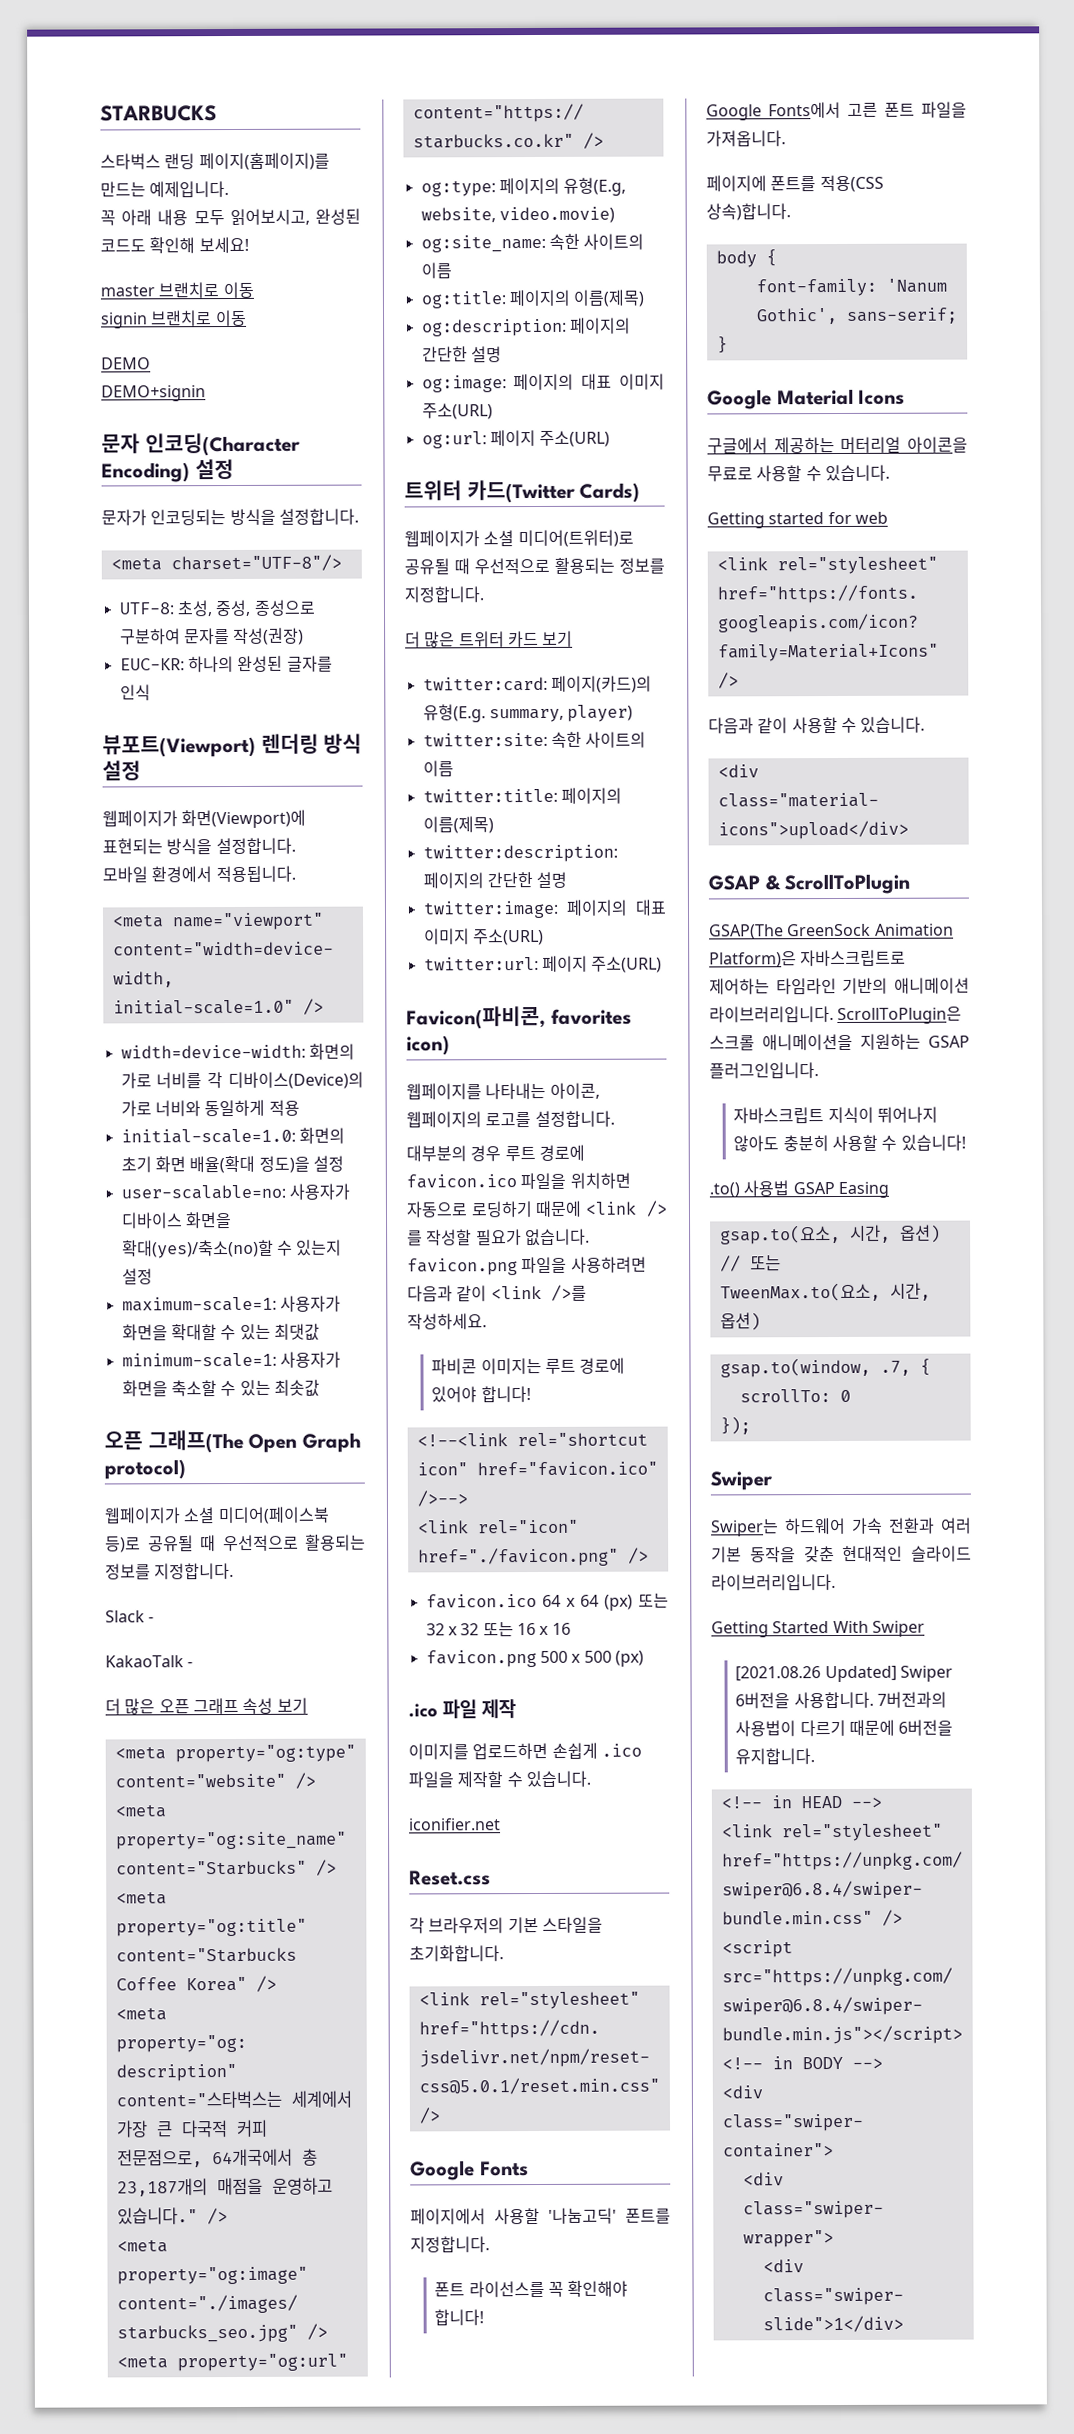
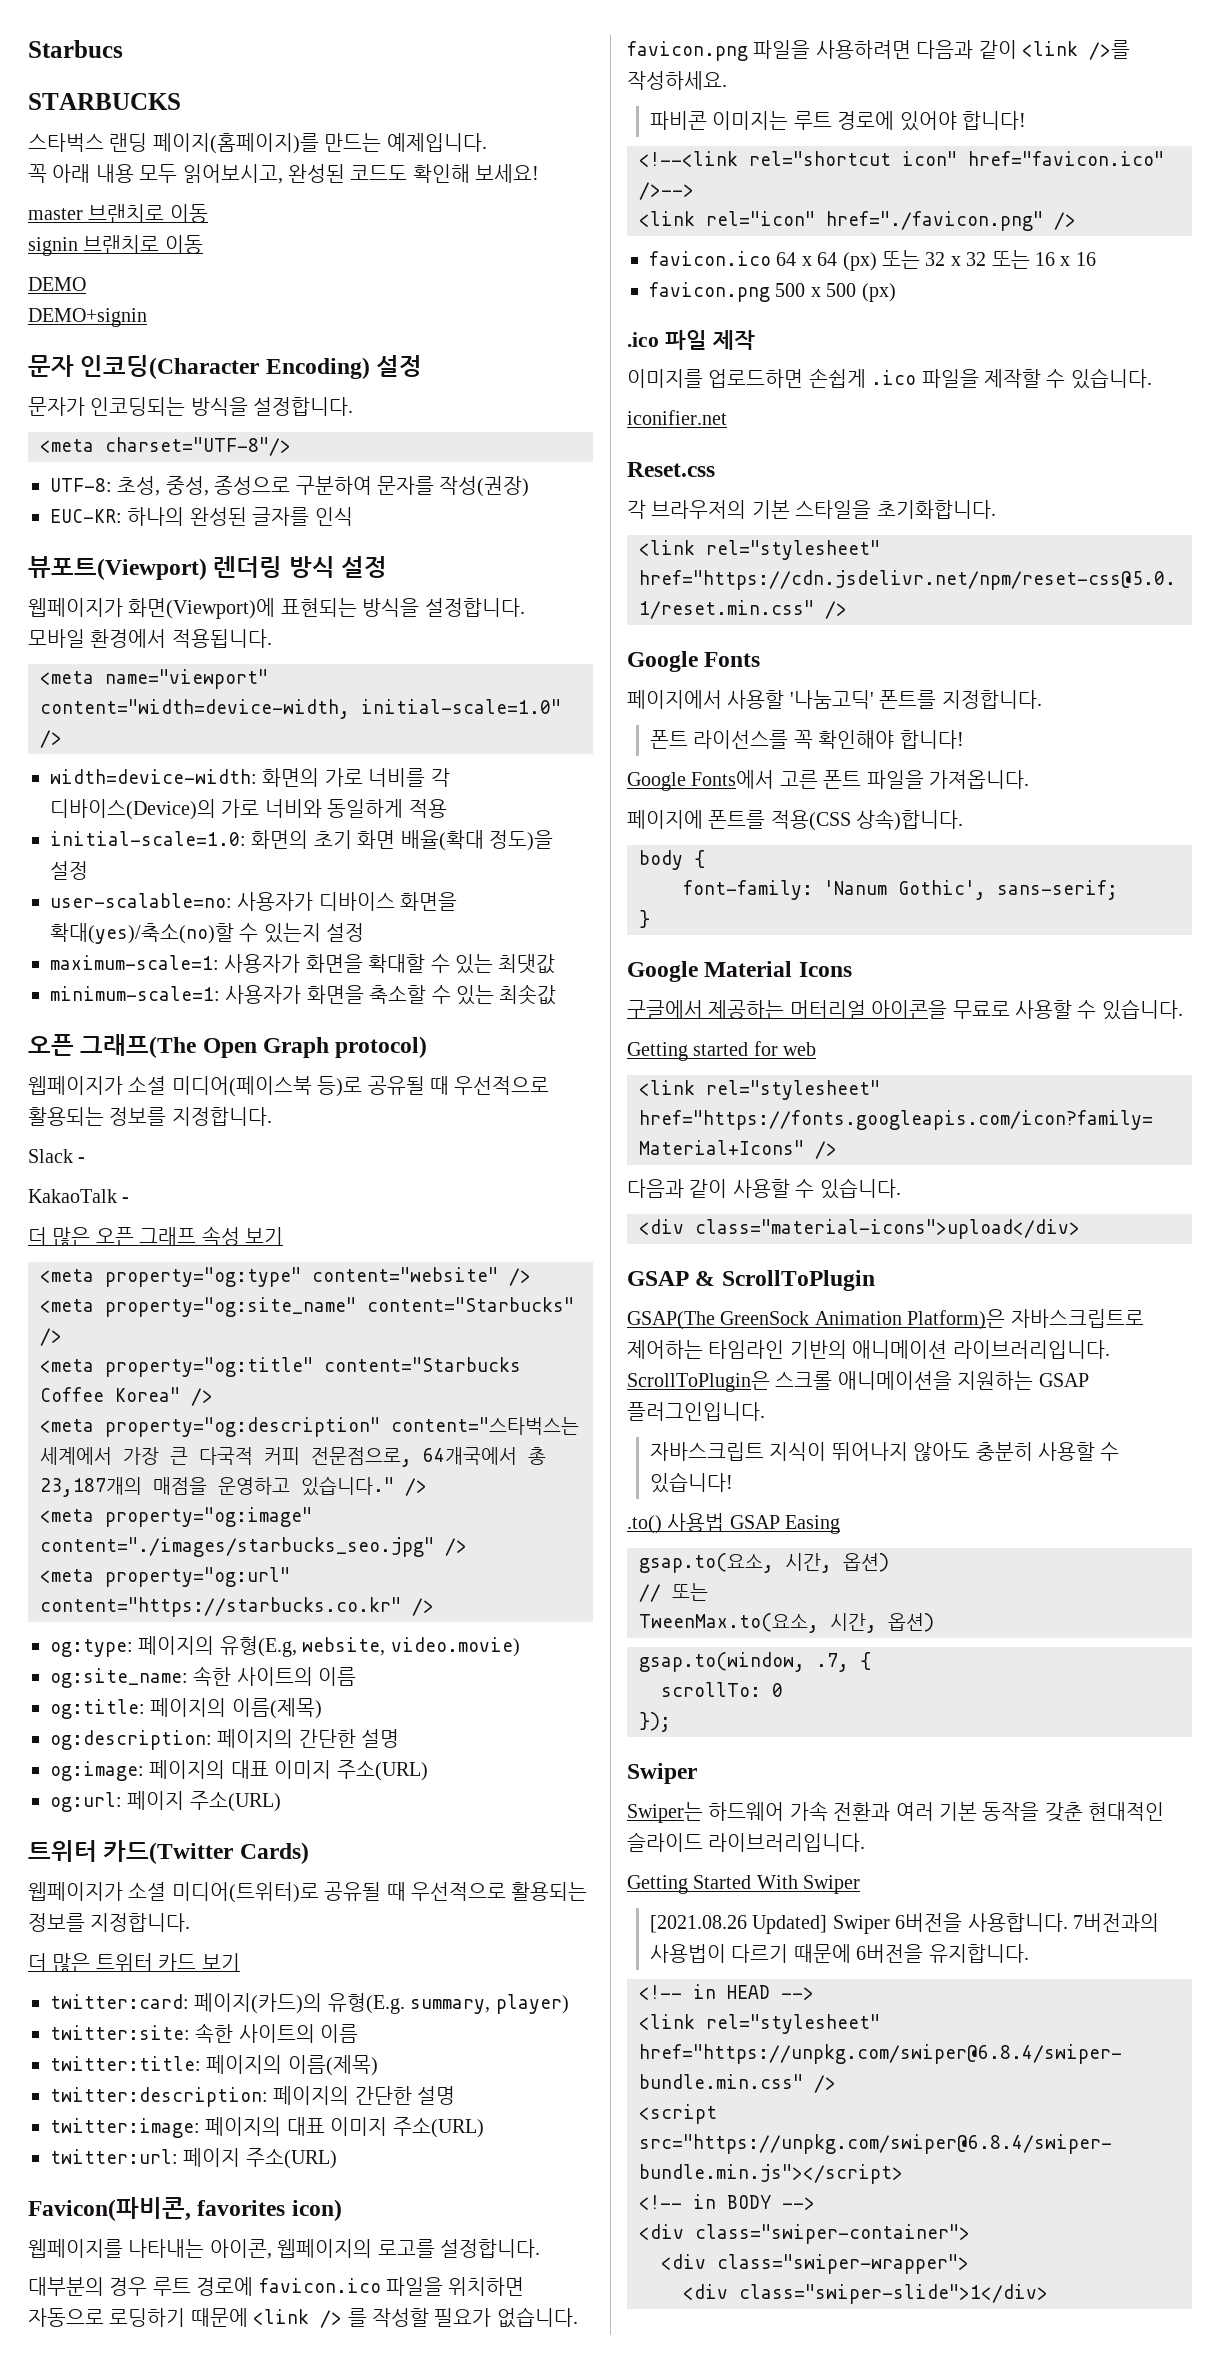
(100, 113) none -> [28,40,123,58] Starbucs //

